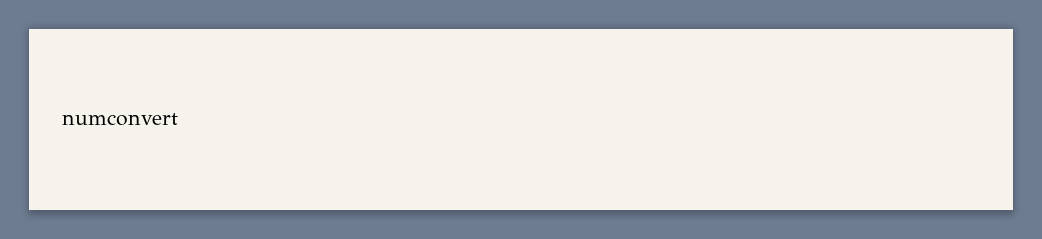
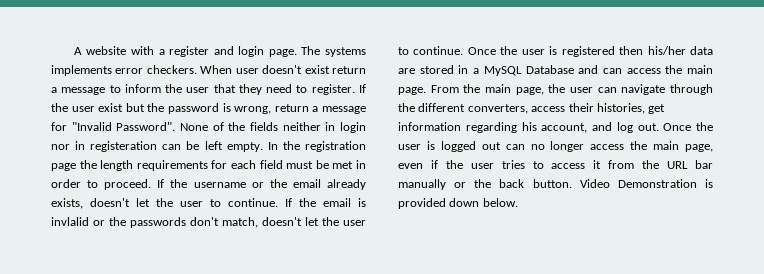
[62,113,178,126] numconvert -> [73,46,366,57] [51,65,366,76] [51,84,366,95] [51,103,366,114] [51,122,366,133] [51,141,366,152] [51,160,367,171] [51,179,366,190] [51,198,366,209] [51,217,366,228] [398,46,713,57] [398,65,713,76] [398,84,713,95] [398,103,666,114] [398,122,713,133] [398,141,713,152] [398,160,713,169] [398,179,713,190] [398,198,518,209] A website with a register and login page. The systems implements error checkers. When user doesn't exist return a message to inform the user that they need to register. If the user exist but the password is wrong, return a message for "Invalid Password". None of the fields neither in login nor in registeration can be left empty. In the registration page the length requirements for each field must be met in order to proceed. If the username or the email already exists, doesn't let the user to continue. If the email is invlalid or the passwords don't match, doesn't let the user to continue. Once the user is registered then his/her data are stored in a MySQL Database and can access the main page. From the main page, the user can navigate through the different converters, access their histories, get information regarding his account, and log out. Once the user is logged out can no longer access the main page, even if the user tries to access it from the URL bar manually or the back button. Video Demonstration is provided down below.

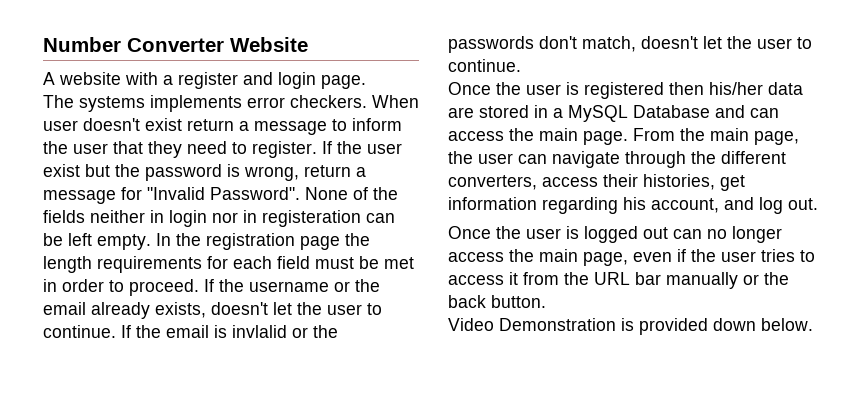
(73, 51) none -> [43,37,308,52] Number Converter Website //
(297, 53) none -> (366, 82) //
(464, 50) none -> (521, 65) //
(659, 127) none -> (818, 204) //
(572, 183) none -> (546, 301) //

